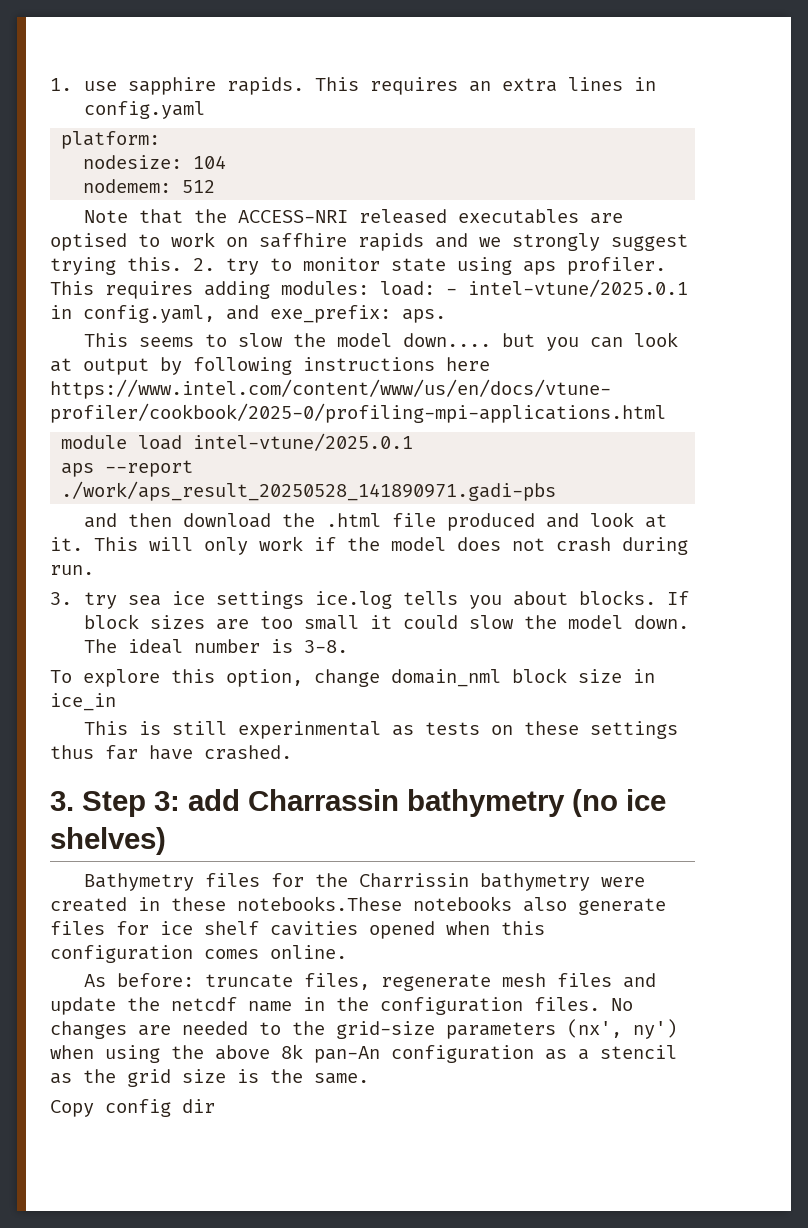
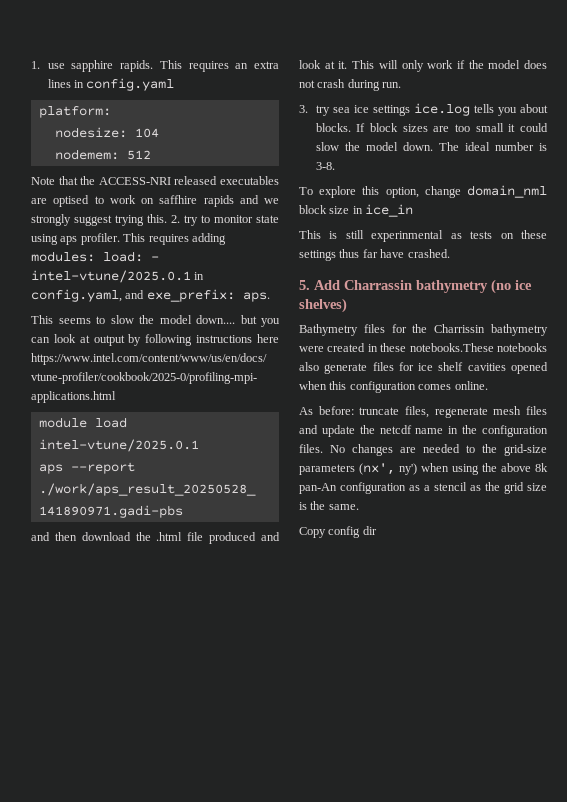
[50,789,240,817] 3. Step 3: add -> [299,280,340,290] 5. Add

